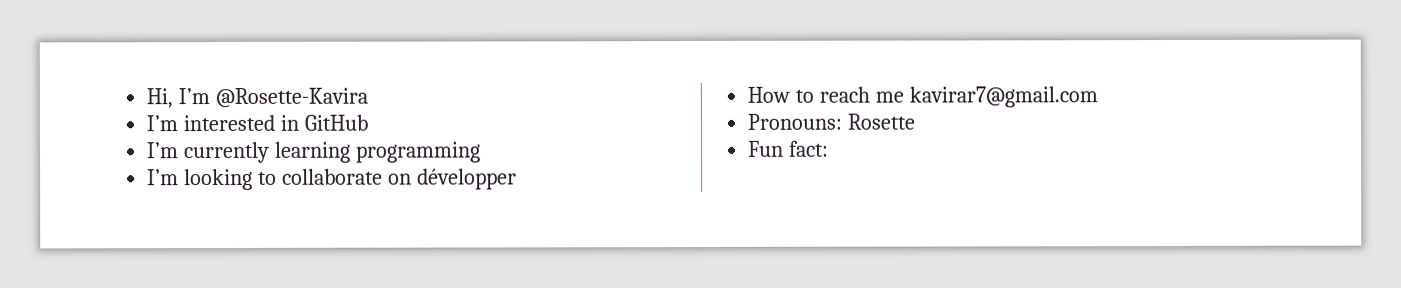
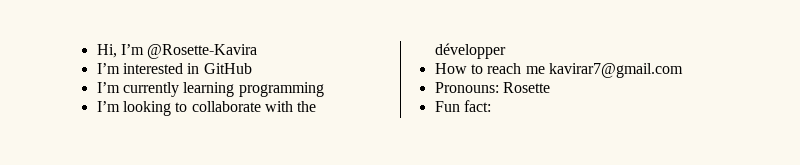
[387,173,412,185] on -> [264,101,317,112] with the

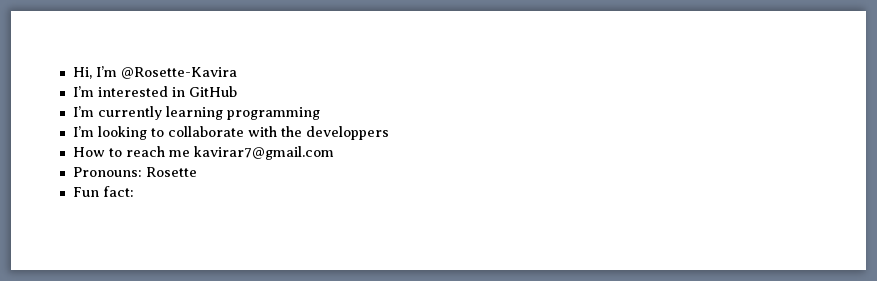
[434,43,506,59] développer -> [305,126,389,140] developpers

